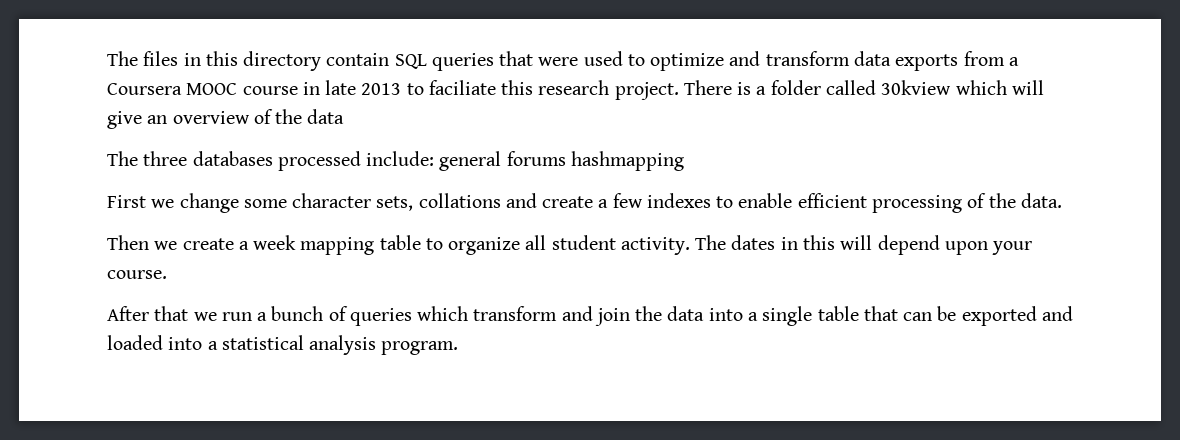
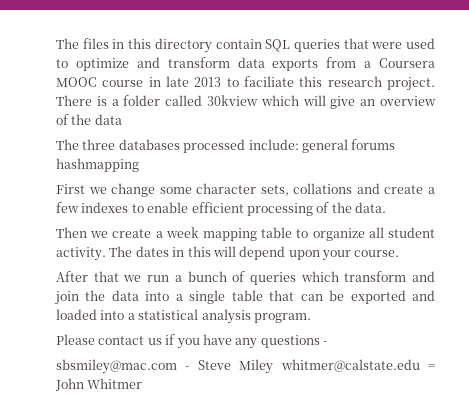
(459, 348) none -> [56,334,327,349] [56,359,435,374] [55,378,143,391] // Please contact us if you have any questions - // sbsmiley@mac.com - Steve Miley whitmer@calstate.edu = John Whitmer

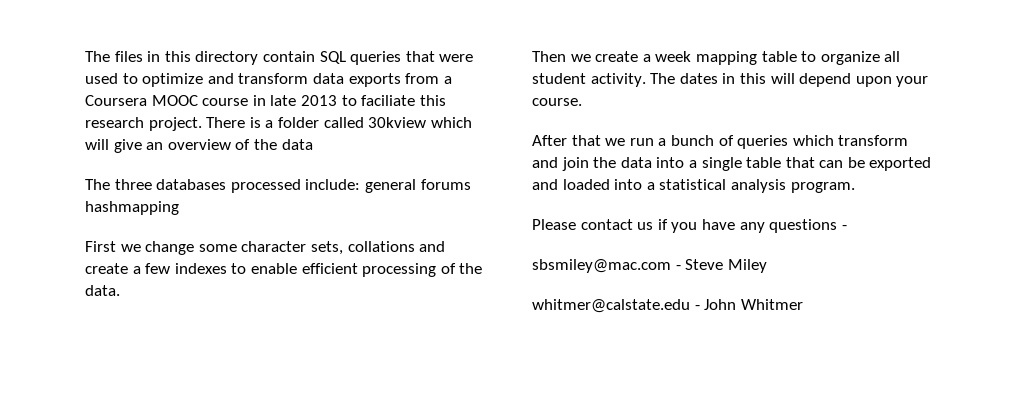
[280,359,435,372] whitmer@calstate.edu = -> [532,299,700,313] // whitmer@calstate.edu -

